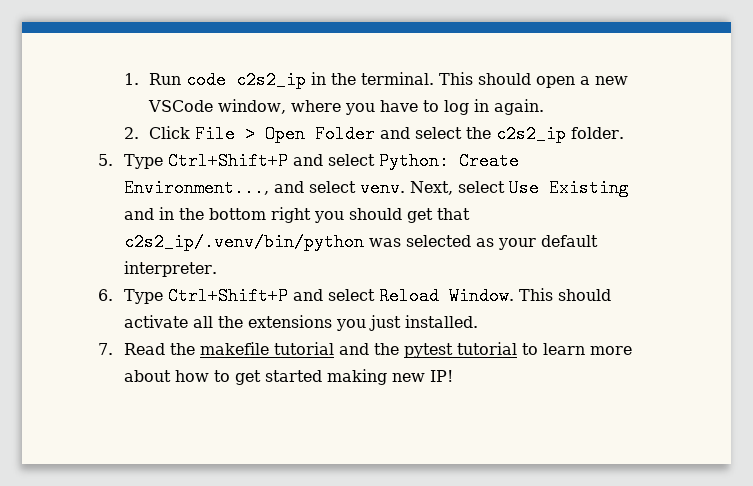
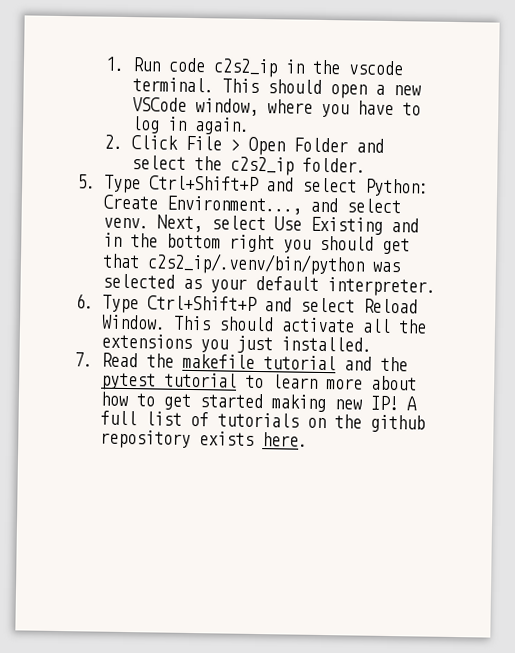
(357, 79) none -> [348,60,405,76] vscode
(453, 376) none -> [406,396,418,411] [100,410,426,433] [100,429,309,450] A full list of tutorials on the github repository exists here.

